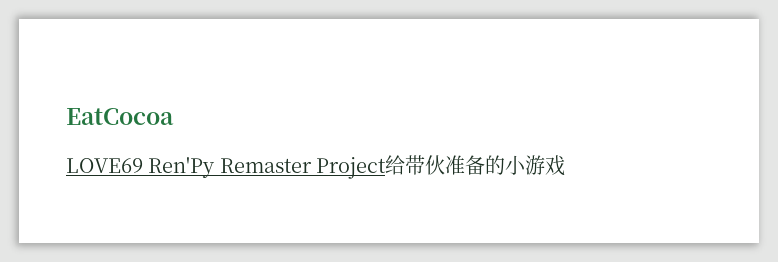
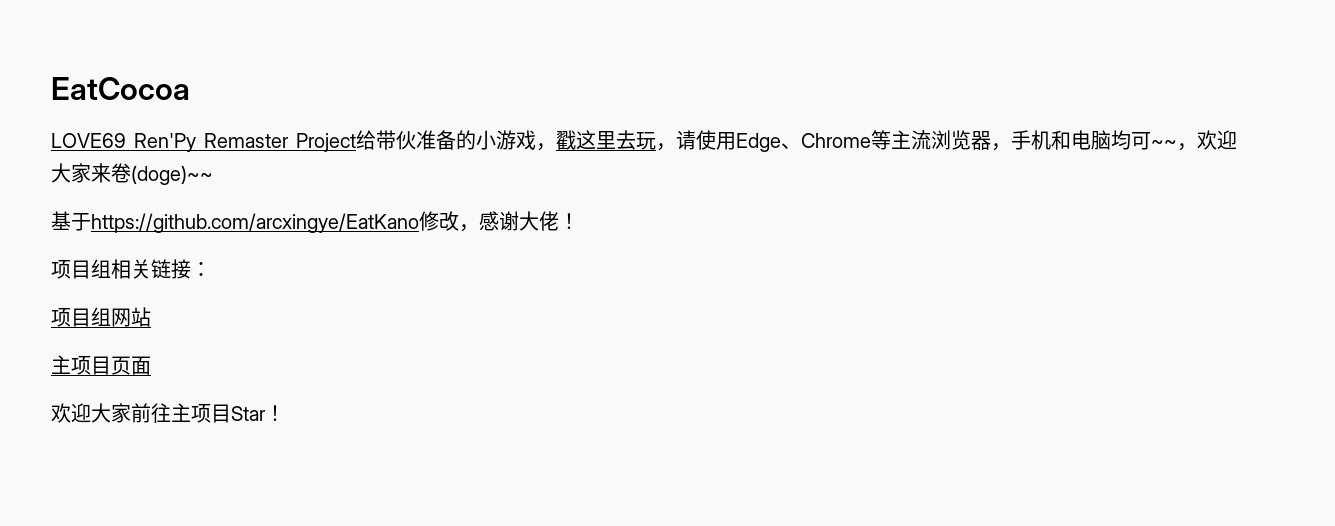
(566, 165) none -> [536,130,1237,152] [51,163,213,185] [51,211,579,233] [51,259,211,279] [51,307,151,327] [51,355,151,375] [51,403,285,423] ，戳这里去玩，请使用Edge、Chrome等主流浏览器，手机和电脑均可~~，欢迎大家来卷(doge)~~ // 基于https://github.com/arcxingye/EatKano修改，感谢大佬！ // 项目组相关链接： // 项目组网站 // 主项目页面 // 欢迎大家前往主项目Star！

